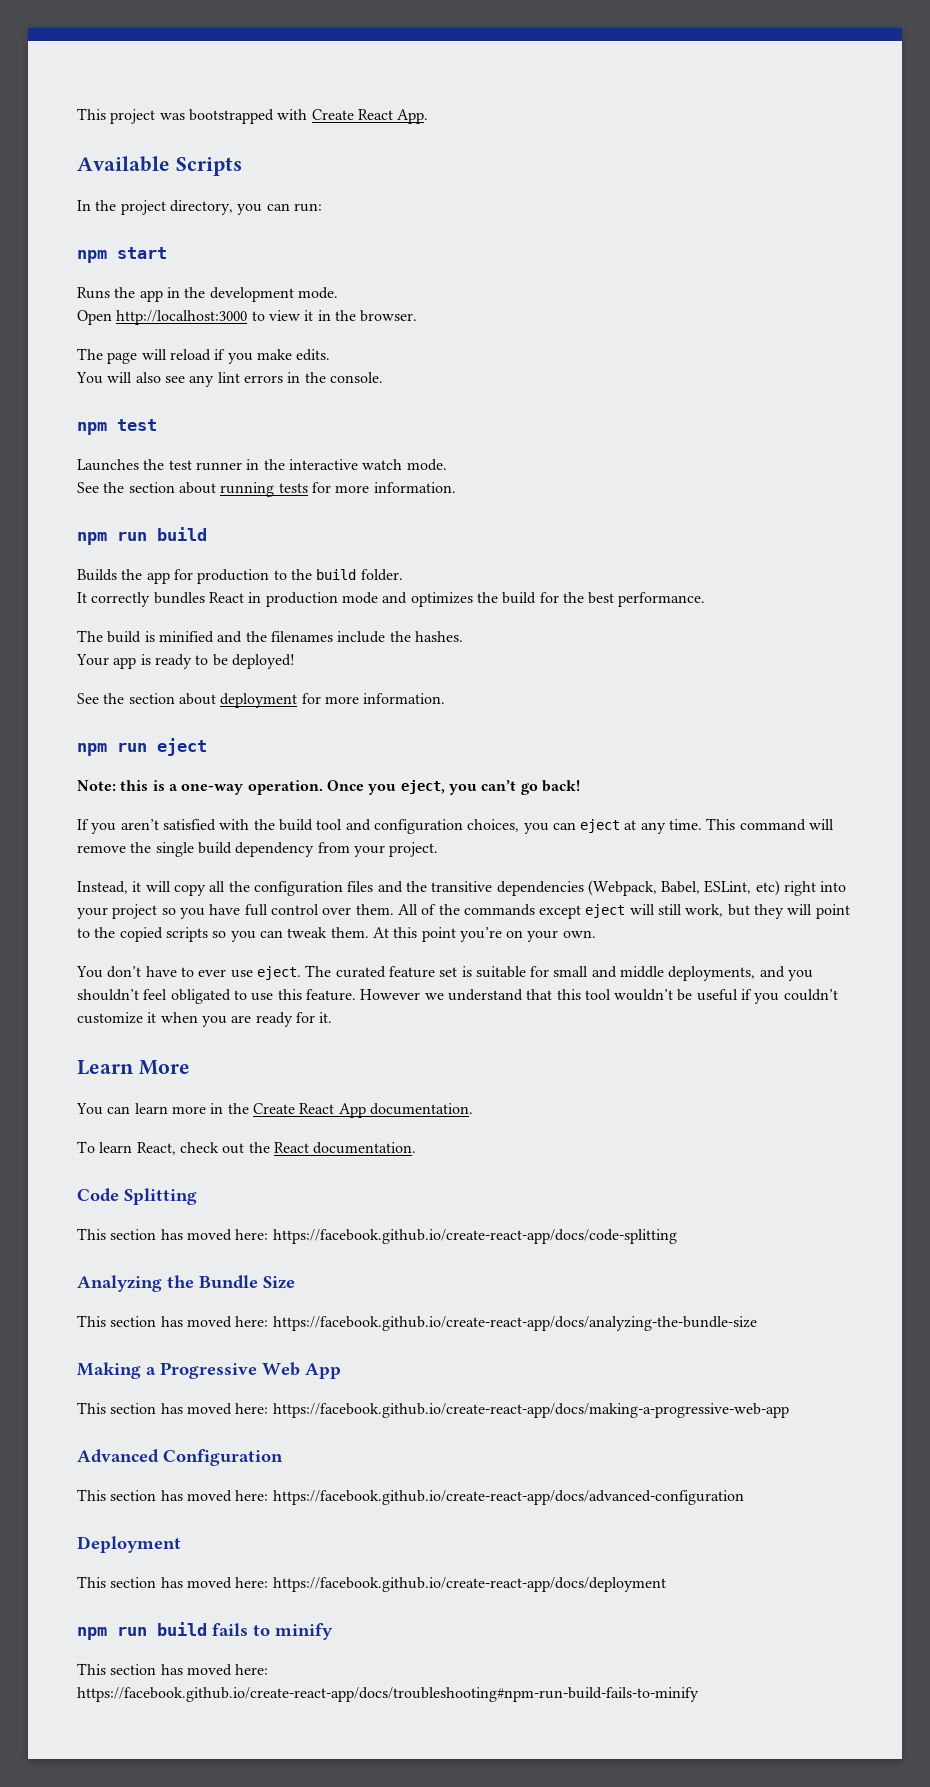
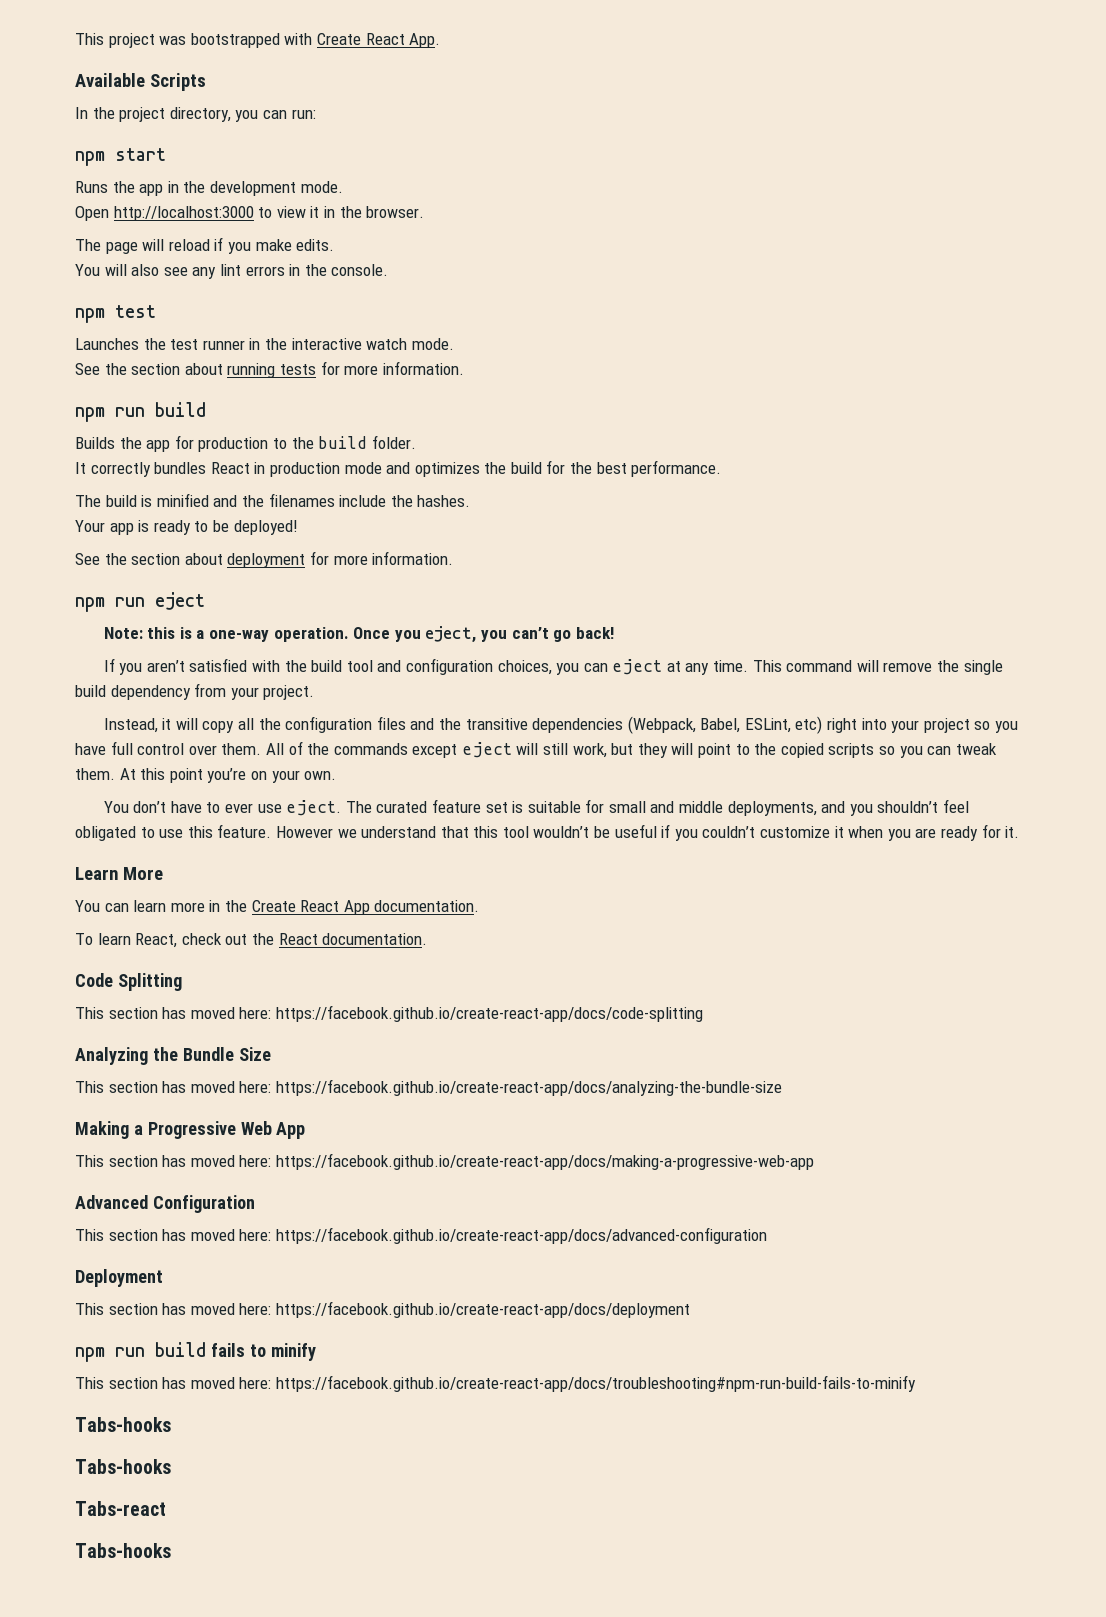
(699, 1694) none -> [75,1417,171,1432] [75,1459,171,1474] [75,1501,166,1516] [75,1543,171,1558] // Tabs-hooks // Tabs-hooks // Tabs-react // Tabs-hooks

